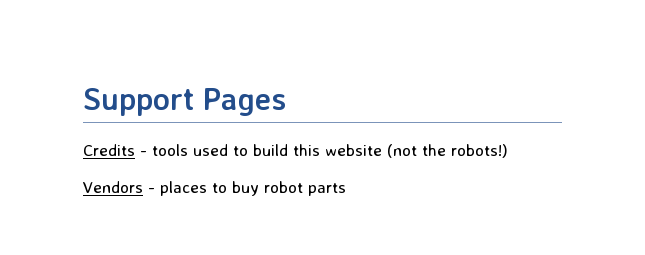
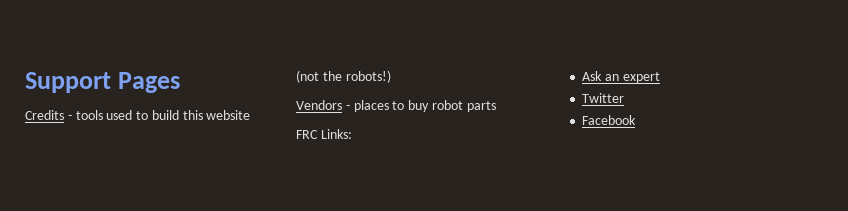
(346, 189) none -> [296,129,352,139] [582,71,660,83] [582,93,625,103] [582,115,637,125] // FRC Links: // Ask an expert // Twitter // Facebook

